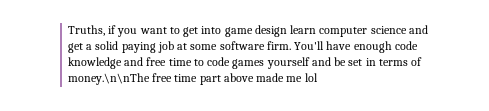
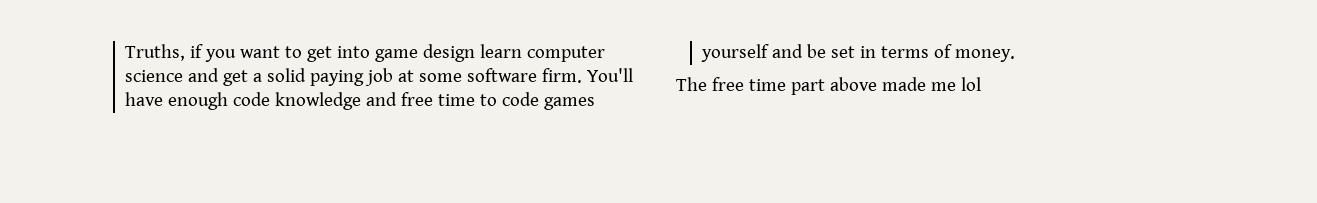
[67,73,150,85] money.\n\nThe -> [955,49,1016,62] [676,77,707,91] money. // The

